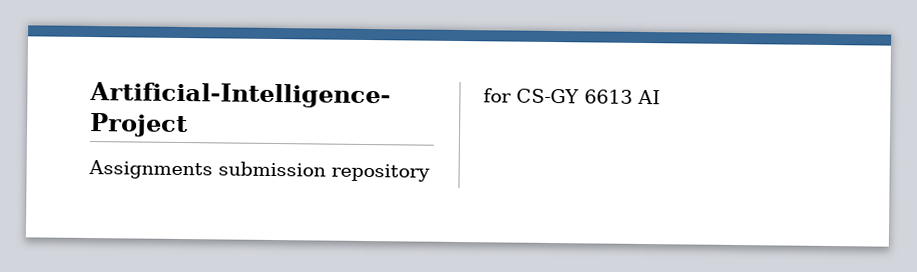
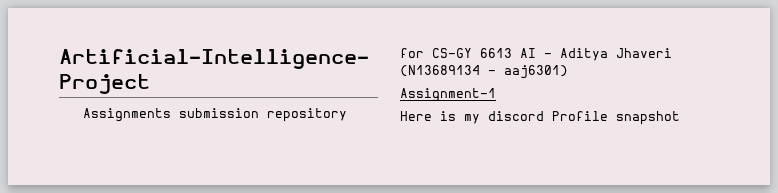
(662, 97) none -> [544,48,672,61] [400,65,568,79] [400,88,496,102] [400,111,680,125] - Aditya Jhaveri (N13689134 - aaj6301) // Assignment-1 // Here is my discord Profile snapshot

